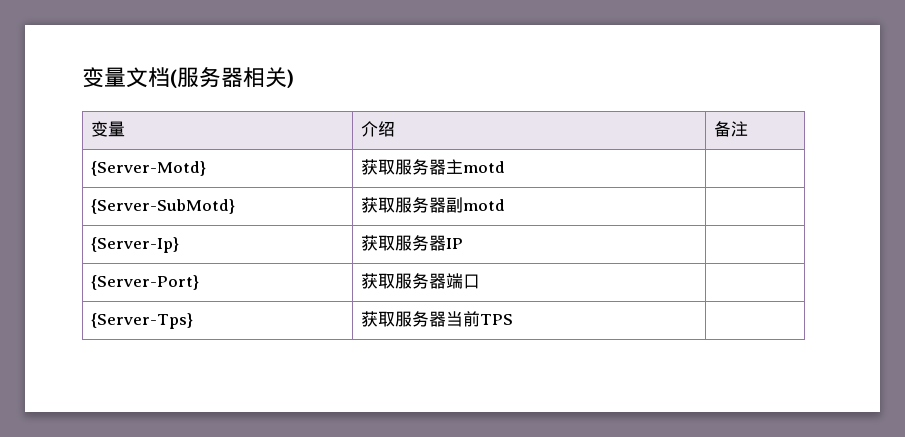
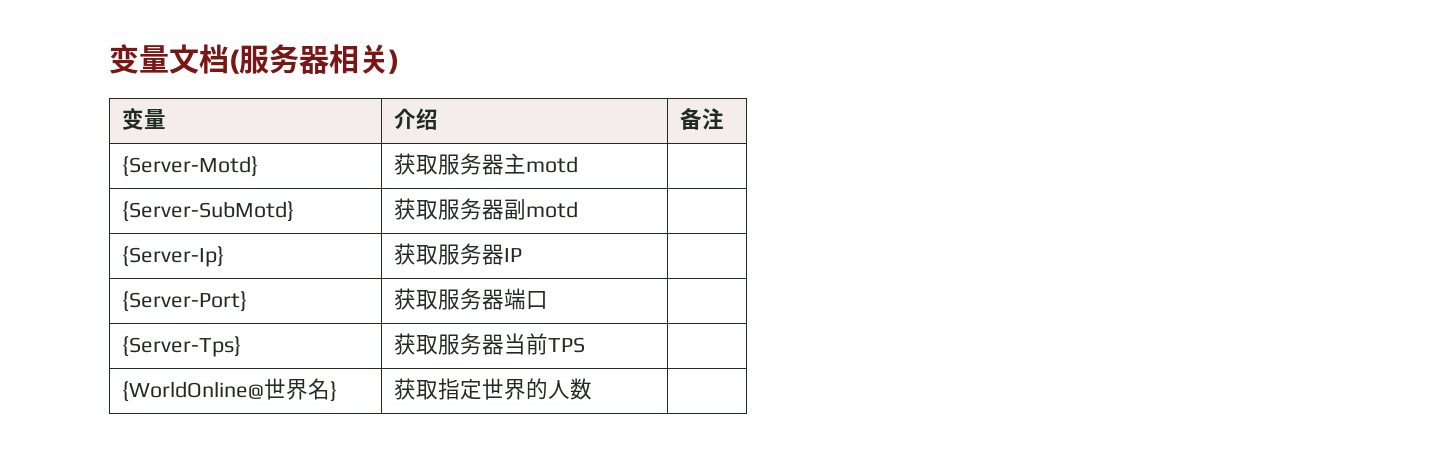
(514, 319) none -> [122,378,338,402] [394,378,593,400] // {WorldOnline@世界名} | 获取指定世界的人数 |

